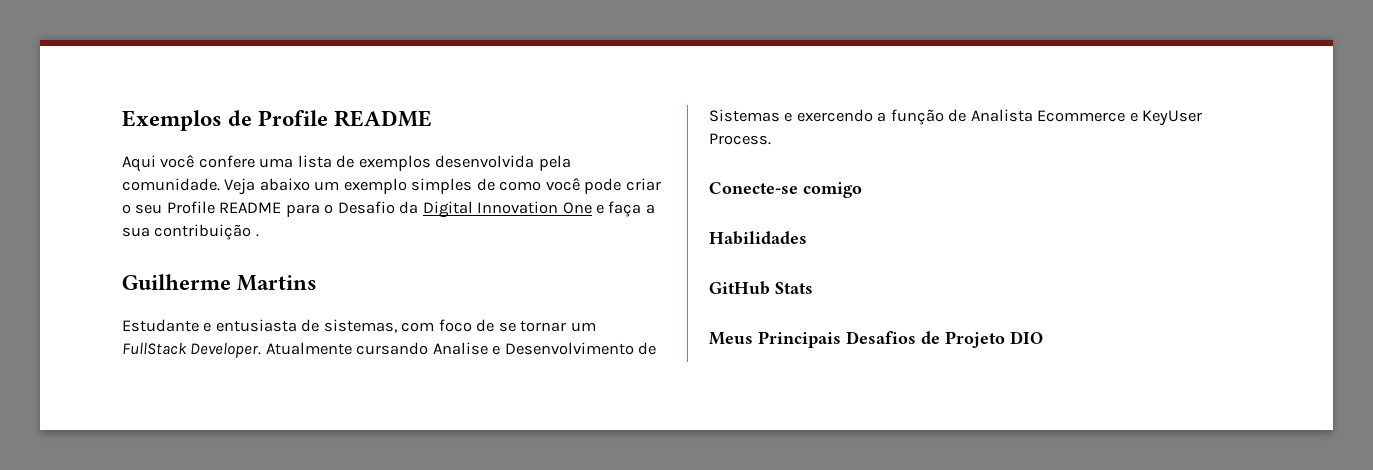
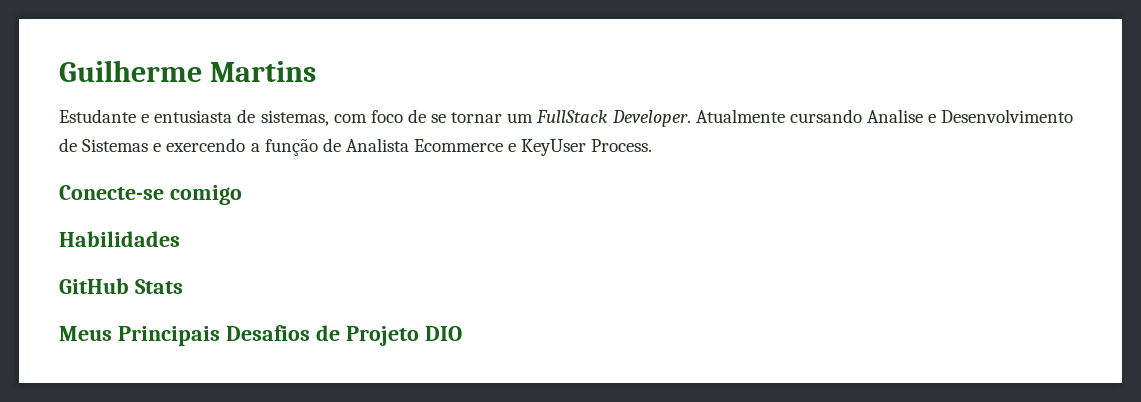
[122,110,433,131] [122,154,571,172] [122,177,661,195] [122,201,655,218] [122,224,259,240] Exemplos de Profile README // Aqui você confere uma lista de exemplos desenvolvida pela comunidade. Veja abaixo um exemplo simples de como você pode criar o seu Profile README para o Desafio da Digital Innovation One e faça a sua contribuição . // -> (59, 71) none

